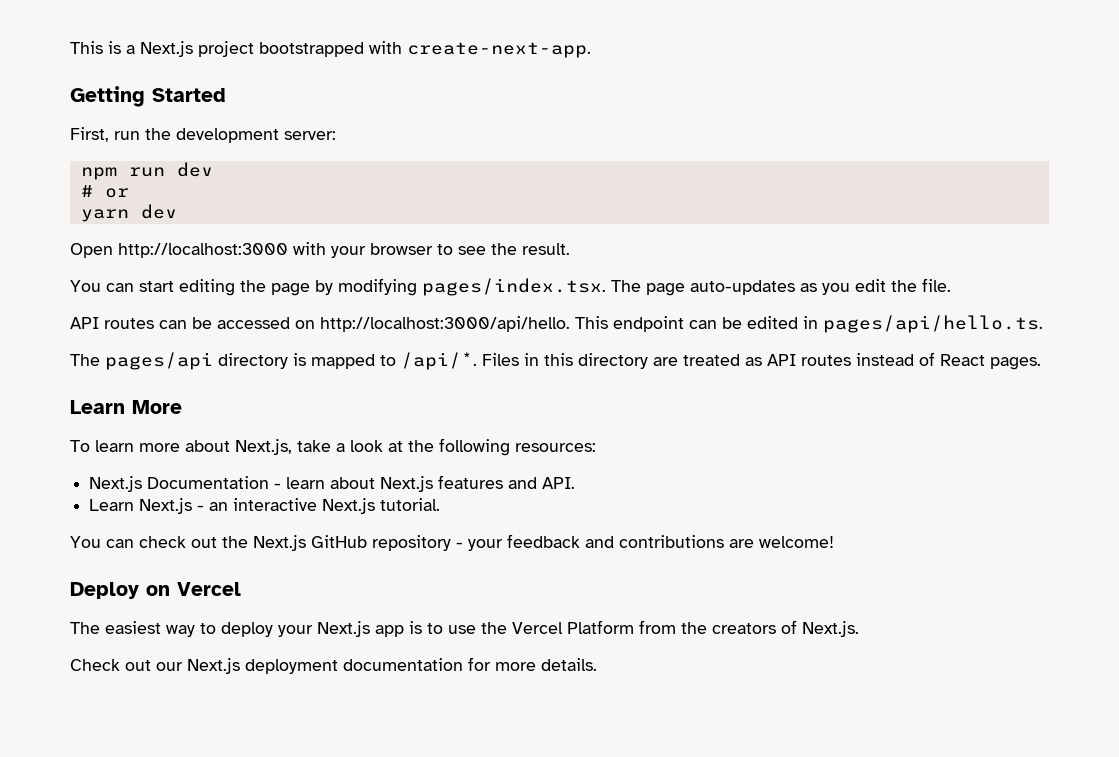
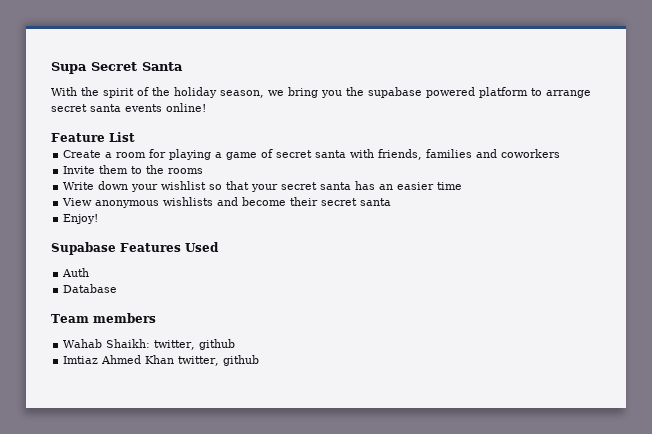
[70,41,591,58] [70,86,226,107] [70,127,336,143] [80,162,213,180] [80,185,129,198] [80,204,177,222] [70,242,570,258] [70,278,951,296] [70,315,1043,333] [70,352,1041,370] [70,400,182,414] [70,438,596,456] [89,475,576,492] [89,498,441,514] [70,534,834,551] [70,582,241,599] [70,620,859,637] [70,657,597,674] This is a Next.js project bootstrapped with create-next-app. // Getting Started // First, run the development server: // npm run dev // # or // yarn dev // Open http://localhost:3000 with your browser to see the result. // You can start editing the page by modifying pages/index.tsx. The page auto-updates as you edit the file. // API routes can be accessed on http://localhost:3000/api/hello. This endpoint can be edited in pages/api/hello.ts. // The pages/api directory is mapped to /api/*. Files in this directory are treated as API routes instead of React pages. // Learn More // To learn more about Next.js, take a look at the following resources: // Next.js Documentation - learn about Next.js features and API. // Learn Next.js - an interactive Next.js tutorial. // You can check out the Next.js GitHub repository - your feedback and contributions are welcome! // Deploy on Vercel // The easiest way to deploy your Next.js app is to use the Vercel Platform from the creators of Next.js. // Check out our Next.js deployment documentation for more details. -> [51,62,183,74] [51,87,591,98] [51,103,206,112] [51,132,135,142] [63,149,561,160] [63,165,204,174] [63,181,463,192] [62,197,392,208] [63,214,99,224] [51,242,219,255] [62,268,90,277] [63,284,118,293] [51,313,156,323] [63,339,236,350] [63,355,260,366] Supa Secret Santa // With the spirit of the holiday season, we bring you the supabase powered platform to arrange secret santa events online! // Feature List // Create a room for playing a game of secret santa with friends, families and coworkers // Invite them to the rooms // Write down your wishlist so that your secret santa has an easier time // View anonymous wishlists and become their secret santa // Enjoy! // Supabase Features Used // Auth // Database // Team members // Wahab Shaikh: twitter, github // Imtiaz Ahmed Khan twitter, github

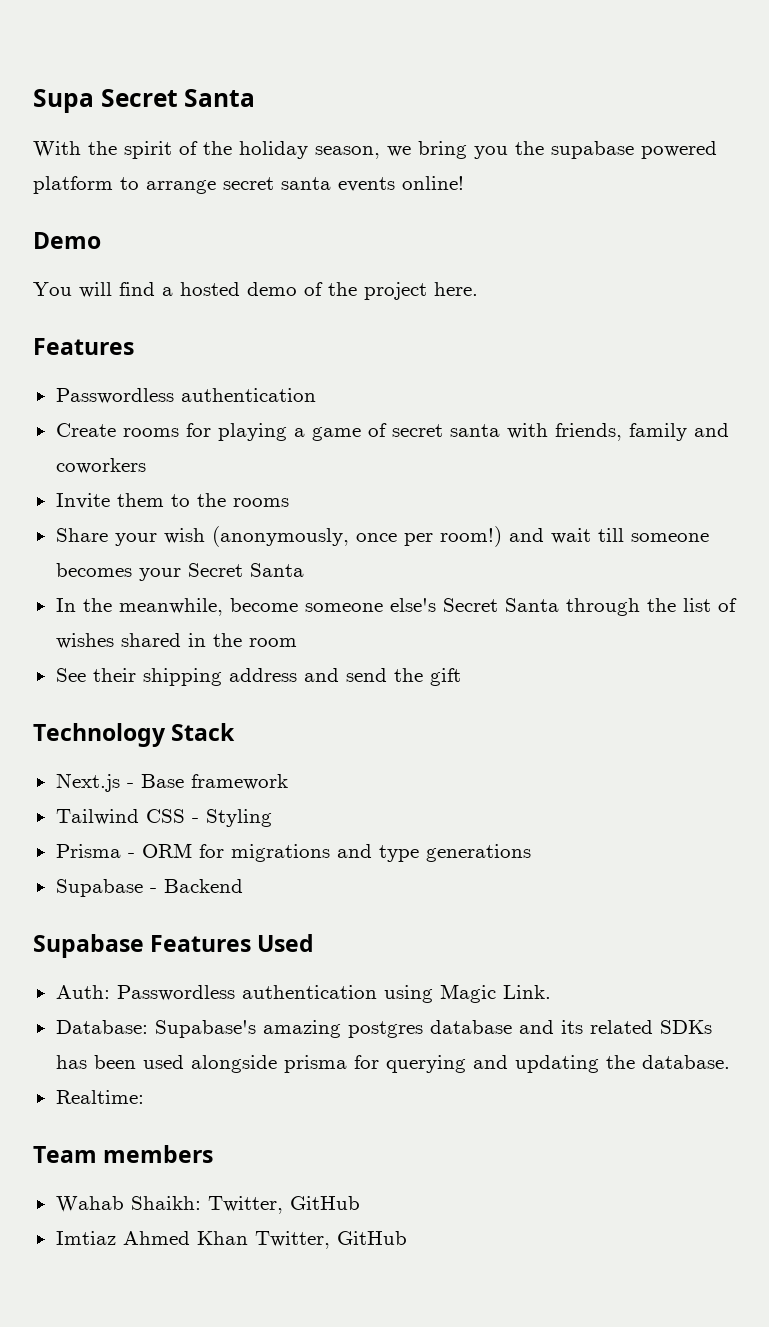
[51,132,135,142] Feature List -> [33,232,101,249] [33,282,478,300] [33,338,134,355] [55,388,316,404] Demo // You will find a hosted demo of the project here. // Features // Passwordless authentication
[105,152,147,158] a room -> [122,428,179,437] rooms
[426,149,473,158] families -> [628,423,687,441] family
[63,181,463,192] [62,197,392,208] [63,214,99,224] [51,242,219,255] [62,268,90,277] [63,284,118,293] Write down your wishlist so that your secret santa has an easier time // View anonymous wishlists and become their secret santa // Enjoy! // Supabase Features Used // Auth // Database -> [55,526,709,547] [55,563,304,581] [55,598,737,616] [55,633,297,649] [55,668,461,686] [33,723,236,747] [55,773,288,792] [55,809,272,827] [55,843,531,862] [55,879,243,897] [33,934,315,958] [55,984,551,1003] [55,1020,712,1038] [55,1055,730,1073] [55,1090,144,1104] Share your wish (anonymously, once per room!) and wait till someone becomes your Secret Santa // In the meanwhile, become someone else's Secret Santa through the list of wishes shared in the room // See their shipping address and send the gift // Technology Stack // Next.js - Base framework // Tailwind CSS - Styling // Prisma - ORM for migrations and type generations // Supabase - Backend // Supabase Features Used // Auth: Passwordless authentication using Magic Link. // Database: Supabase's amazing postgres database and its related SDKs has been used alongside prisma for querying and updating the database. // Realtime:
[154,339,236,350] twitter, github -> [207,1196,360,1214] Twitter, GitHub
[178,355,260,366] twitter, github -> [254,1231,407,1249] Twitter, GitHub

